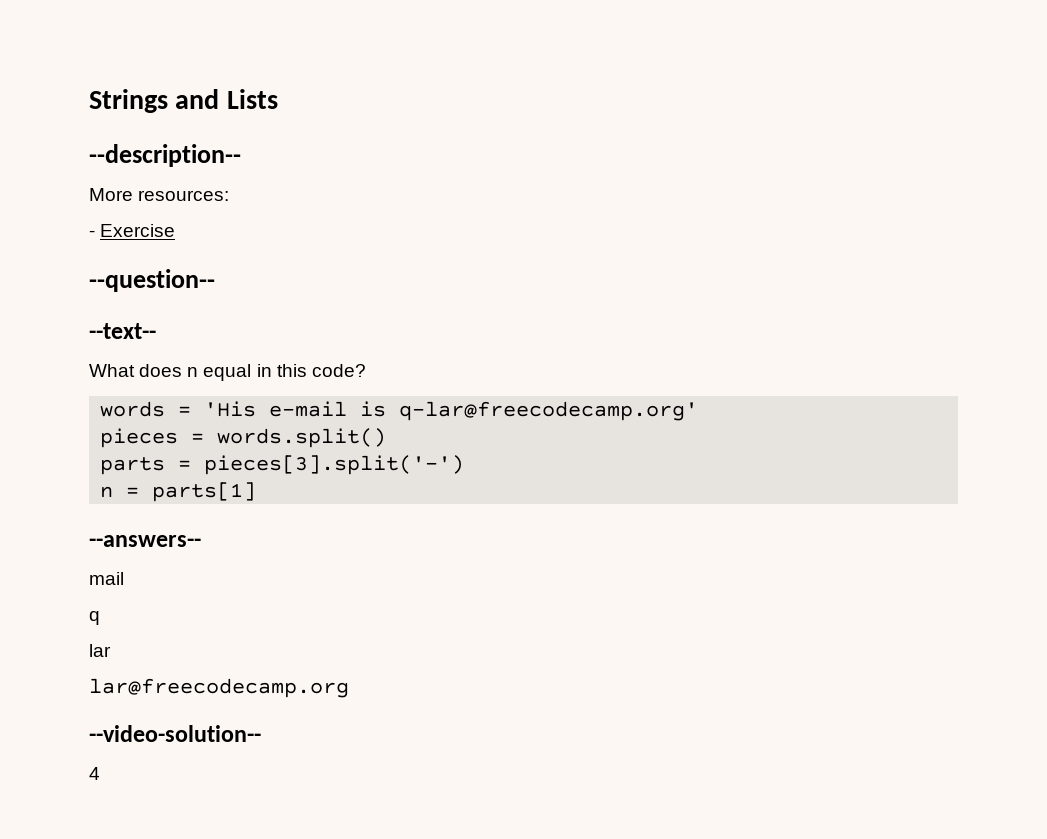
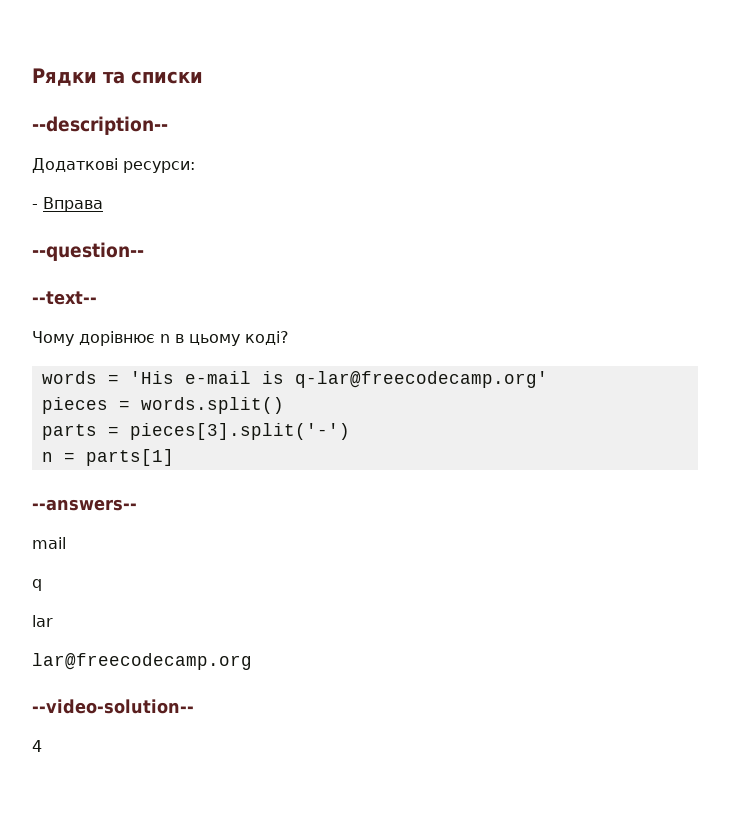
[89,89,278,113] Strings and Lists -> [32,68,203,86] Рядки та списки
[89,188,230,201] More resources: -> [32,158,195,173] Додаткові ресурси:
[100,224,176,237] Exercise -> [43,197,103,212] Вправа
[89,364,366,381] What does n equal in this code? -> [32,331,289,346] Чому дорівнює n в цьому коді?

